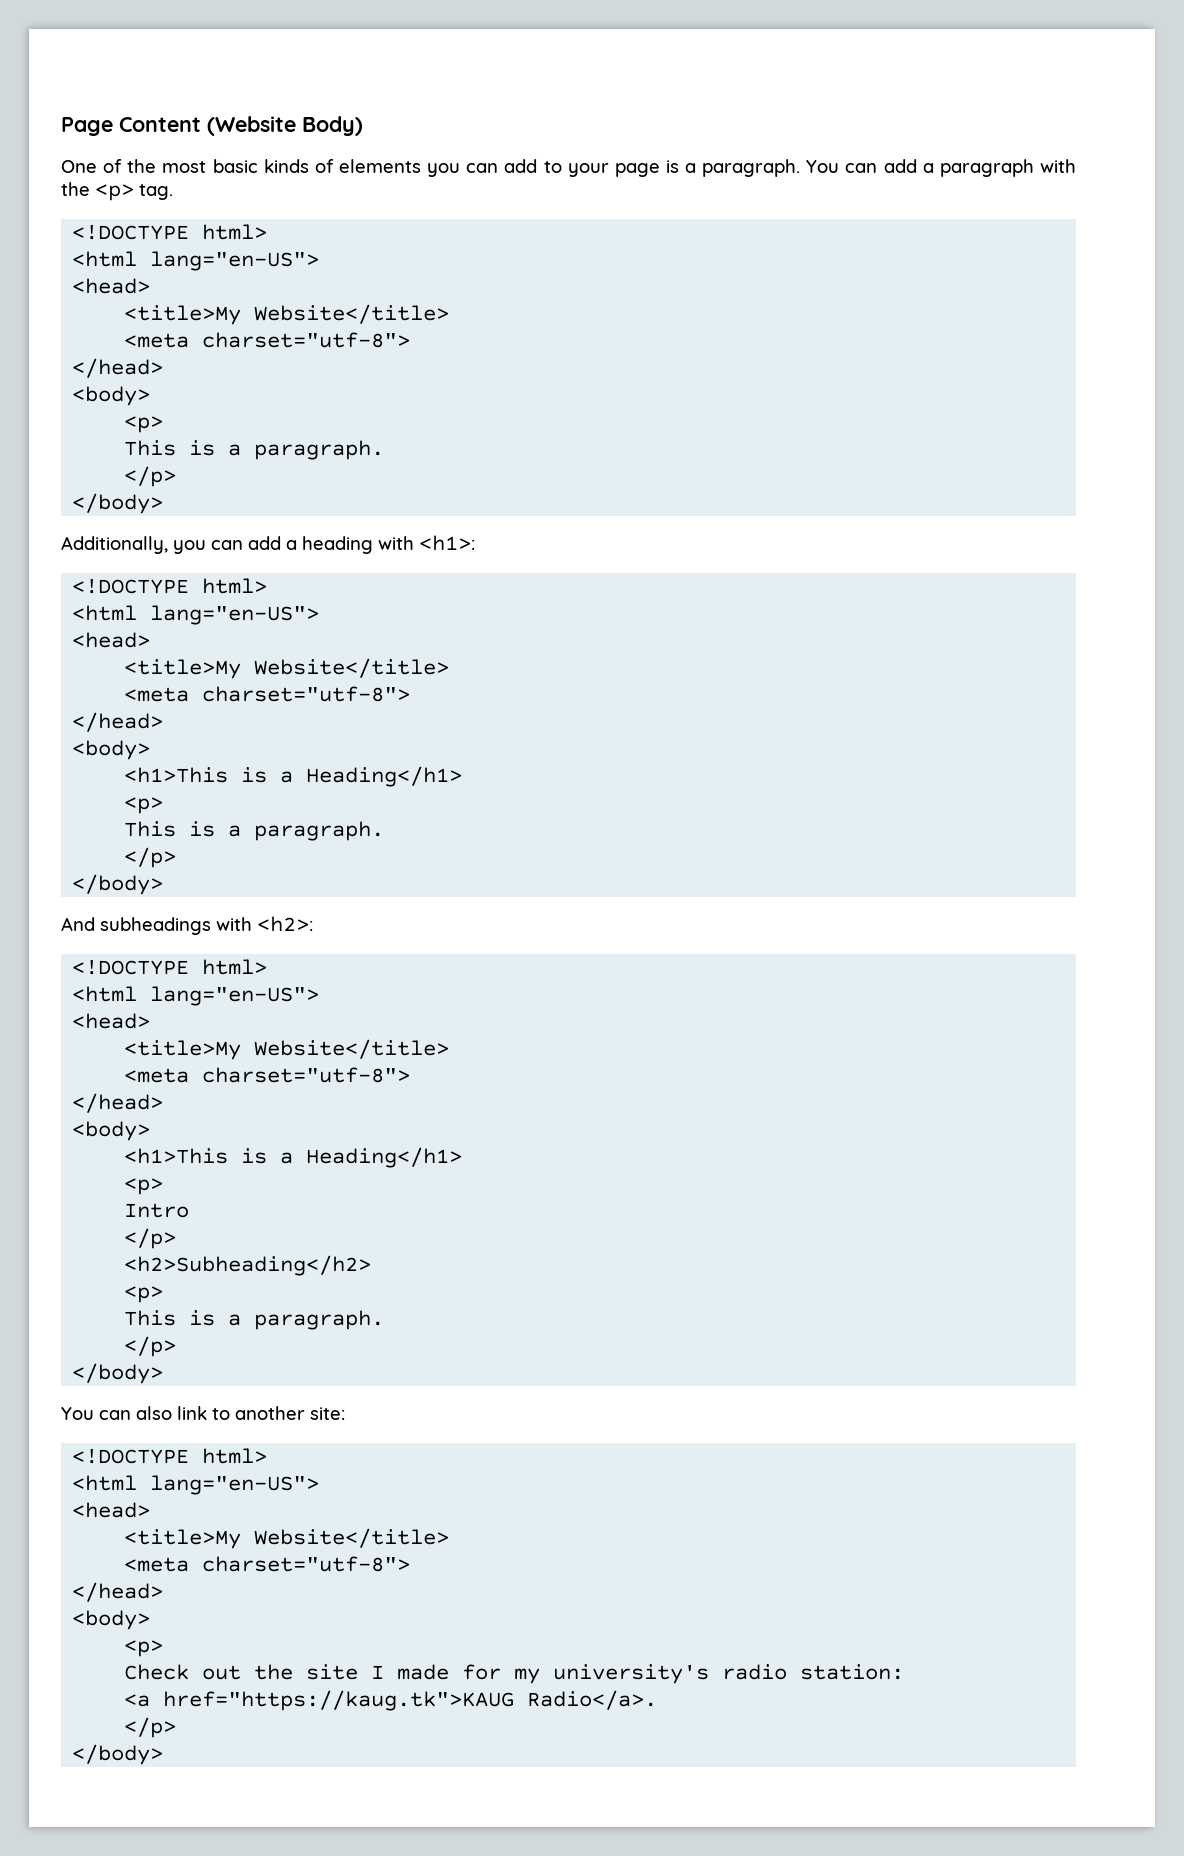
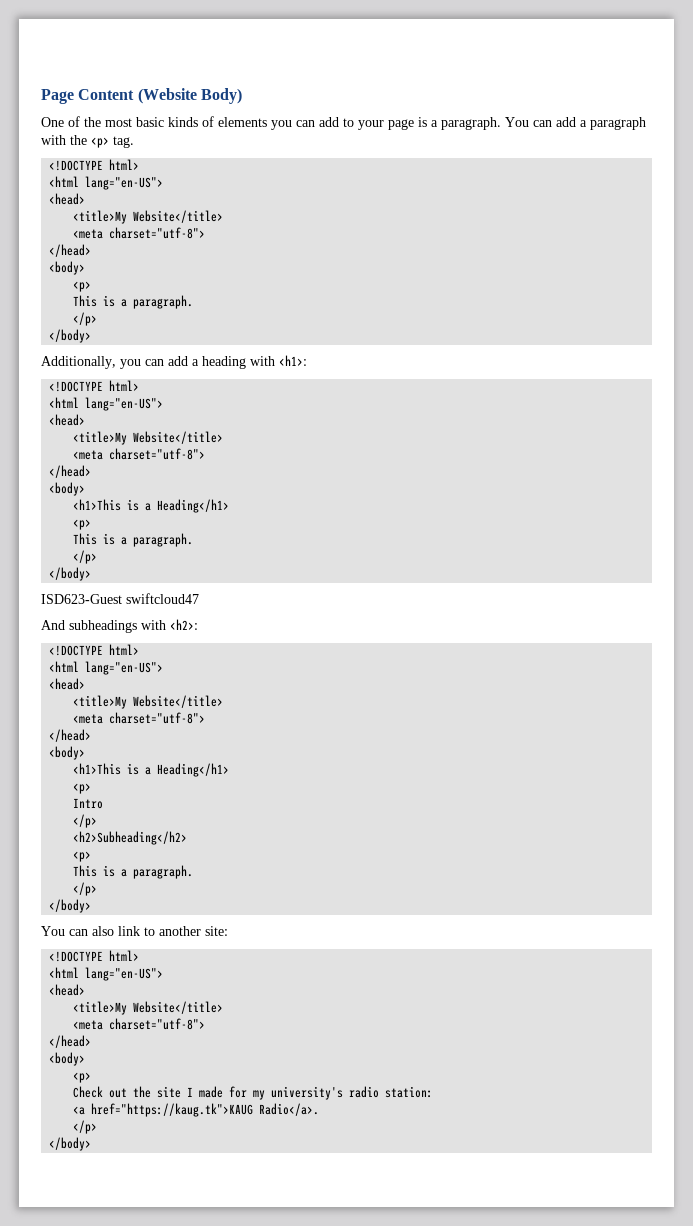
(164, 884) none -> [41,593,199,604] // ISD623-Guest swiftcloud47

